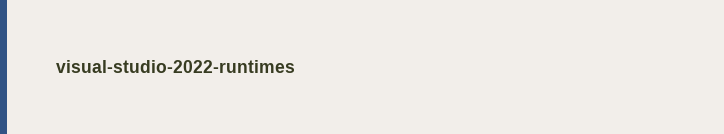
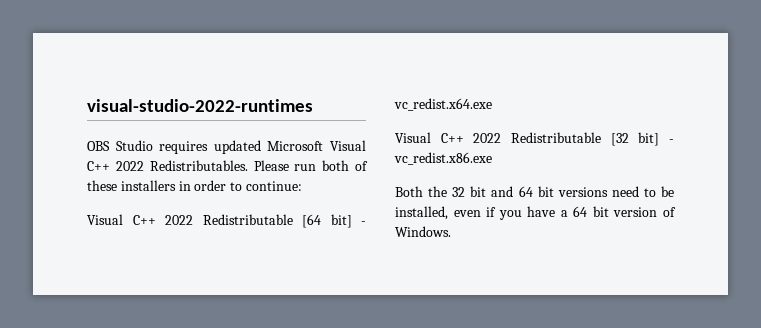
(295, 66) none -> [87,140,366,154] [87,160,368,171] [87,180,302,191] [87,214,366,228] [394,98,492,111] [395,132,674,146] [394,152,492,165] [395,186,674,197] [395,206,676,220] [395,226,451,237] // OBS Studio requires updated Microsoft Visual C++ 2022 Redistributables. Please run both of these installers in order to continue: // Visual C++ 2022 Redistributable [64 bit] - vc_redist.x64.exe // Visual C++ 2022 Redistributable [32 bit] - vc_redist.x86.exe // Both the 32 bit and 64 bit versions need to be installed, even if you have a 64 bit version of Windows.

